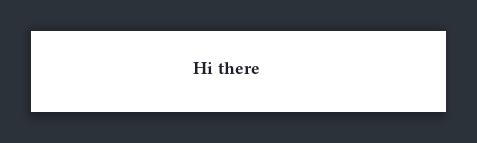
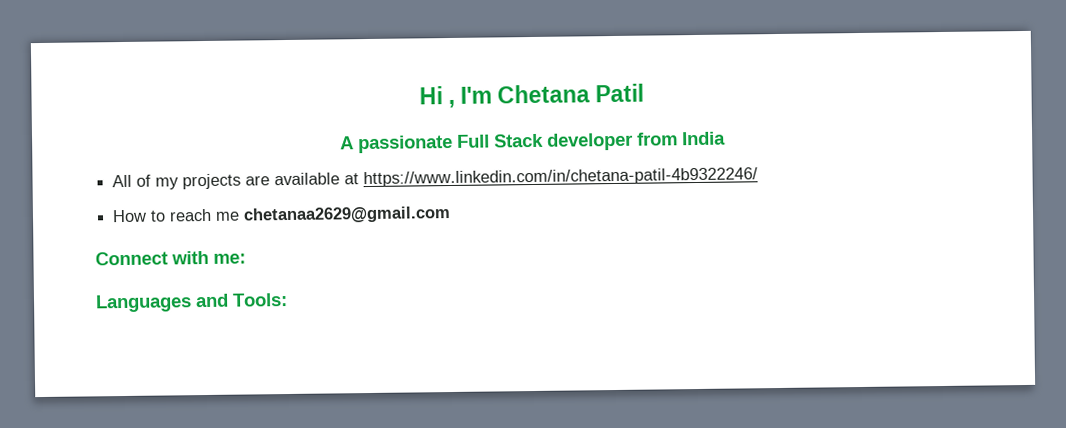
[217,62,260,74] there -> [447,83,645,109] [340,131,726,154] [112,167,759,190] [112,206,452,224] [95,250,246,266] [95,293,288,313] , I'm Chetana Patil // A passionate Full Stack developer from India // All of my projects are available at https://www.linkedin.com/in/chetana-patil-4b9322246/ // How to reach me chetanaa2629@gmail.com // Connect with me: // Languages and Tools:

